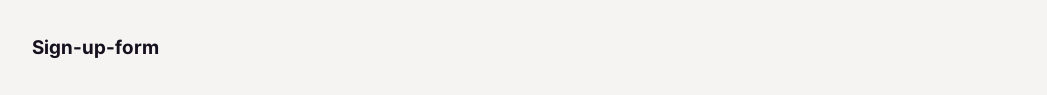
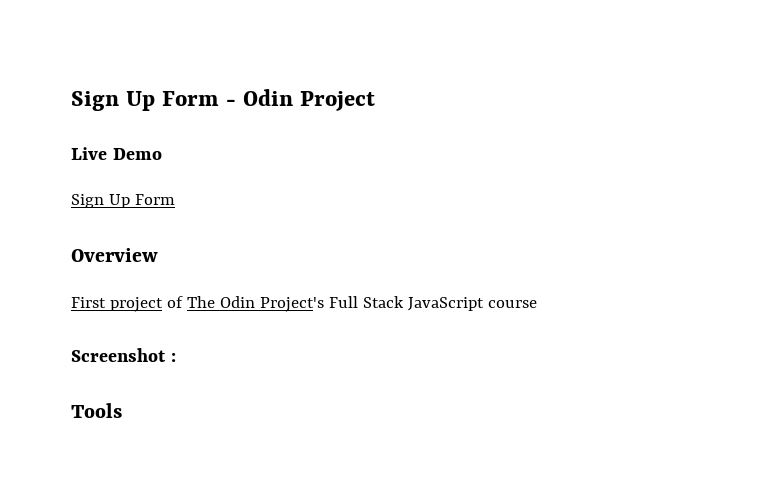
[32,39,159,59] Sign-up-form -> [71,89,376,111] [71,147,162,160] [71,194,175,208] [71,248,158,262] [71,296,537,312] [71,348,176,362] [71,403,122,418] Sign Up Form - Odin Project // Live Demo // Sign Up Form // Overview // First project of The Odin Project's Full Stack JavaScript course // Screenshot : // Tools

